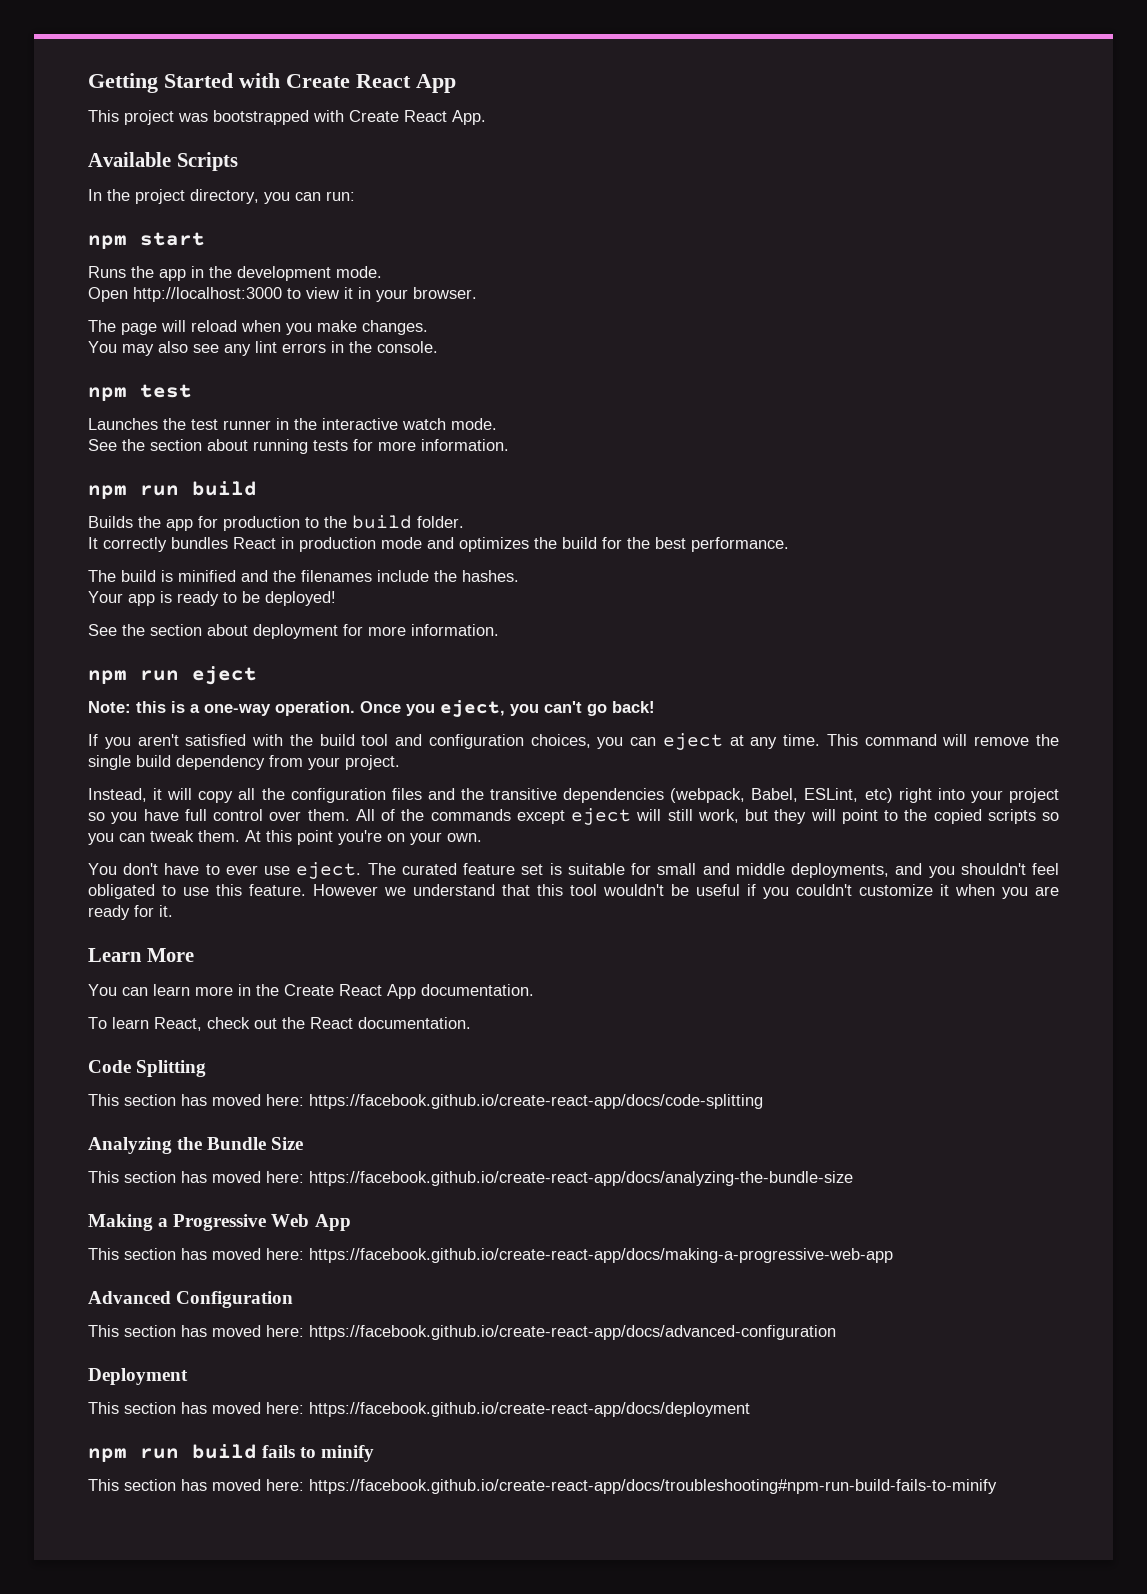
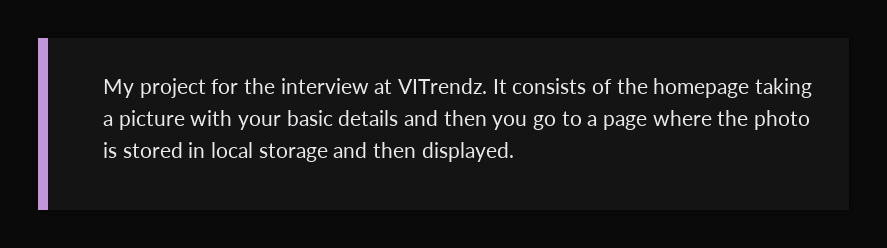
[88,73,456,93] [88,110,486,125] [88,152,238,171] [88,189,355,204] [88,232,205,249] [88,266,382,281] [88,287,477,302] [88,320,428,335] [88,341,438,356] [88,384,192,401] [88,418,497,430] [88,439,509,454] [88,481,257,499] [88,515,464,531] [88,537,789,552] [88,570,519,582] [88,591,336,606] [88,624,499,639] [88,666,257,685] [88,700,655,717] [88,733,1060,750] [88,755,400,770] [88,788,1059,803] [88,808,1059,825] [88,830,482,845] [88,862,1059,879] [88,884,1059,899] [88,905,173,920] [88,948,194,962] [88,984,534,999] [88,1017,471,1031] [88,1060,207,1077] [88,1094,763,1109] [88,1137,304,1154] [88,1171,853,1186] [88,1214,351,1231] [88,1248,893,1263] [88,1291,294,1308] [88,1325,836,1340] [88,1368,188,1385] [88,1402,750,1417] [88,1444,375,1462] [88,1479,997,1494] Getting Started with Create React App // This project was bootstrapped with Create React App. // Available Scripts // In the project directory, you can run: // npm start // Runs the app in the development mode. // Open http://localhost:3000 to view it in your browser. // The page will reload when you make changes. // You may also see any lint errors in the console. // npm test // Launches the test runner in the interactive watch mode. // See the section about running tests for more information. // npm run build // Builds the app for production to the build folder. // It correctly bundles React in production mode and optimizes the build for the best performance. // The build is minified and the filenames include the hashes. // Your app is ready to be deployed! // See the section about deployment for more information. // npm run eject // Note: this is a one-way operation. Once you eject, you can't go back! // If you aren't satisfied with the build tool and configuration choices, you can eject at any time. This command will remove the single build dependency from your project. // Instead, it will copy all the configuration files and the transitive dependencies (webpack, Babel, ESLint, etc) right into your project so you have full control over them. All of the commands except eject will still work, but they will point to the copied scripts so you can tweak them. At this point you're on your own. // You don't have to ever use eject. The curated feature set is suitable for small and middle deployments, and you shouldn't feel obligated to use this feature. However we understand that this tool wouldn't be useful if you couldn't customize it when you are ready for it. // Learn More // You can learn more in the Create React App documentation. // To learn React, check out the React documentation. // Code Splitting // This section has moved here: https://facebook.github.io/create-react-app/docs/code-splitting // Analyzing the Bundle Size // This section has moved here: https://facebook.github.io/create-react-app/docs/analyzing-the-bundle-size // Making a Progressive Web App // This section has moved here: https://facebook.github.io/create-react-app/docs/making-a-progressive-web-app // Advanced Configuration // This section has moved here: https://facebook.github.io/create-react-app/docs/advanced-configuration // Deployment // This section has moved here: https://facebook.github.io/create-react-app/docs/deployment // npm run build fails to minify // This section has moved here: https://facebook.github.io/create-react-app/docs/troubleshooting#npm-run-build-fails-to-minify -> [103,78,813,98] [103,110,811,130] [103,142,514,162] My project for the interview at VITrendz. It consists of the homepage taking a picture with your basic details and then you go to a page where the photo is stored in local storage and then displayed.

